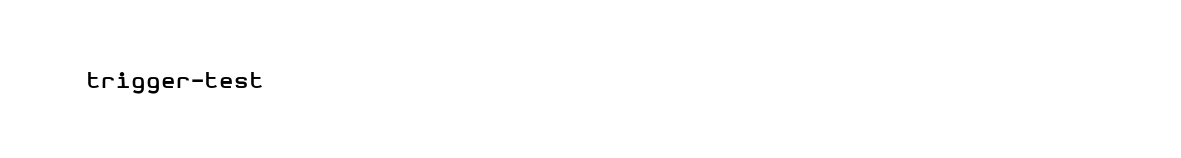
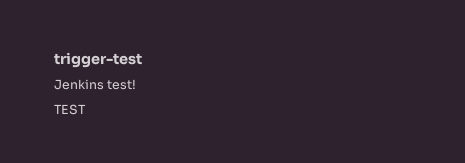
(264, 83) none -> [54,79,137,90] [54,104,86,115] // Jenkins test! // TEST

